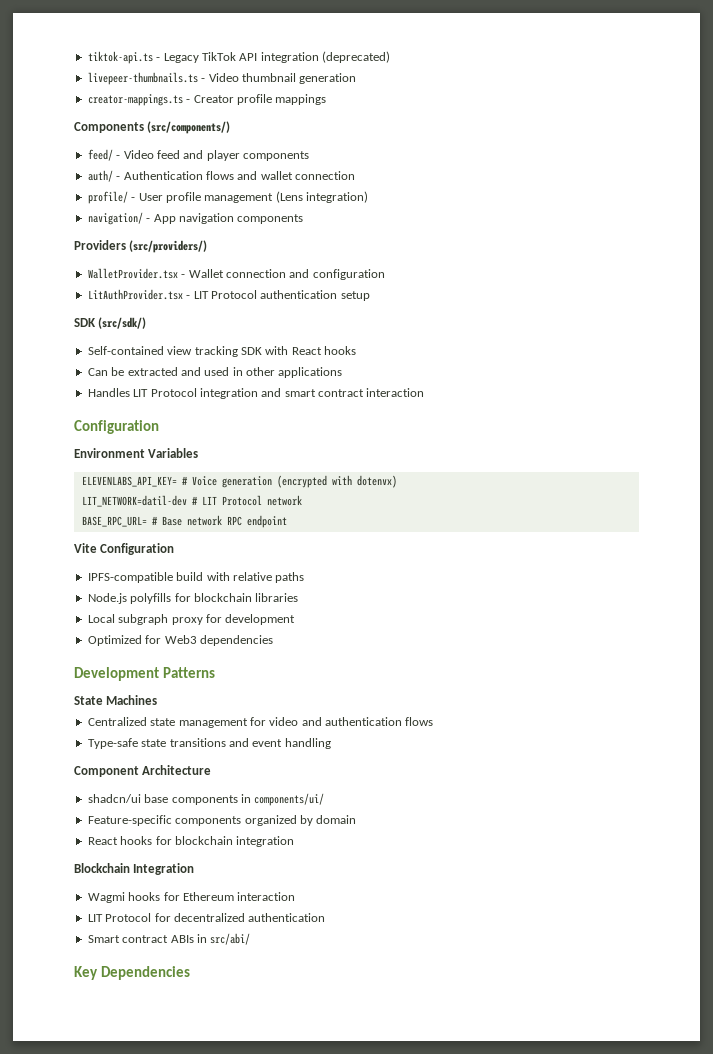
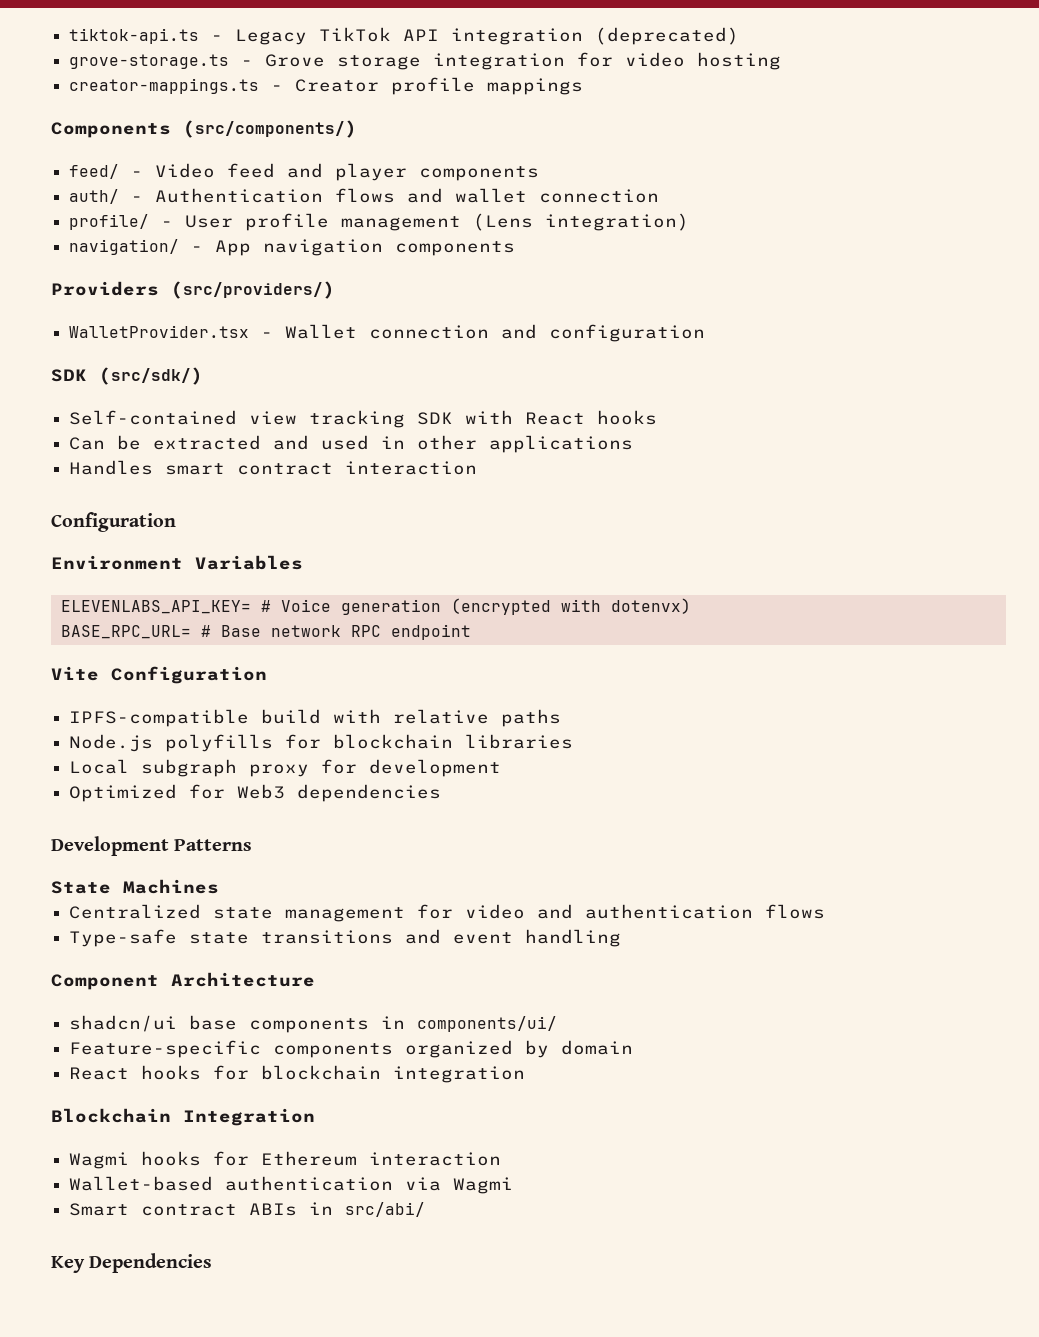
[87,72,357,85] livepeer-thumbnails.ts - Video thumbnail generation -> [69,52,782,70] grove-storage.ts - Grove storage integration for video hosting
[87,289,370,301] // LitAuthProvider.tsx - LIT Protocol authentication setup -> (706, 333) none
[133,388,282,399] LIT Protocol integration and -> (154, 467) none
[81,495,302,507] // LIT_NETWORK=datil-dev # LIT Protocol network -> (691, 606) none
[87,913,326,922] LIT Protocol for decentralized authentication -> [69,1176,514,1194] Wallet-based authentication via Wagmi

